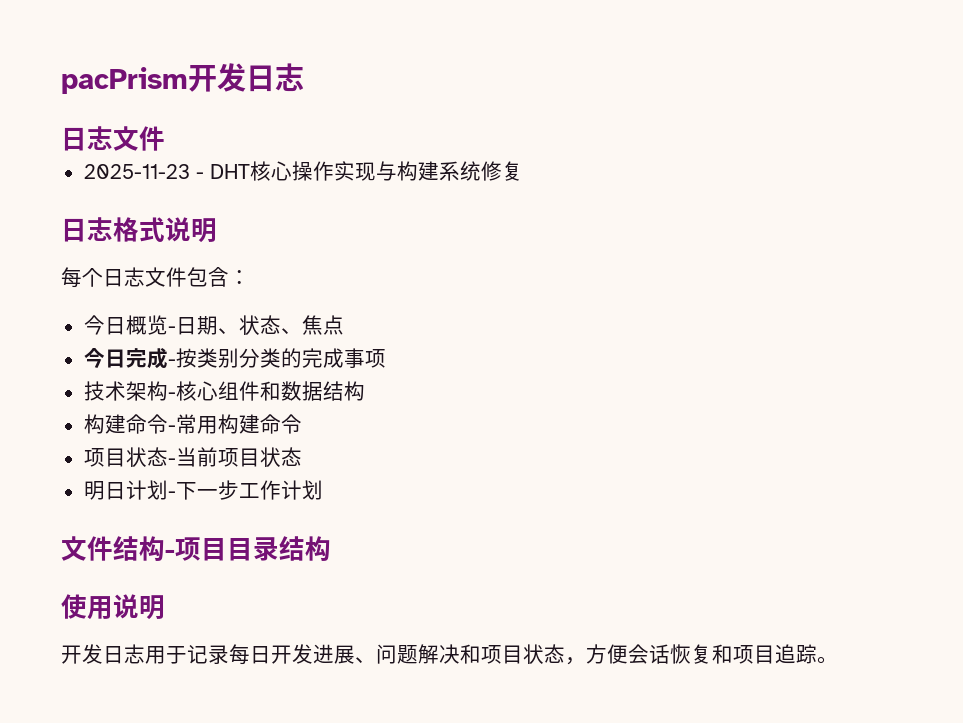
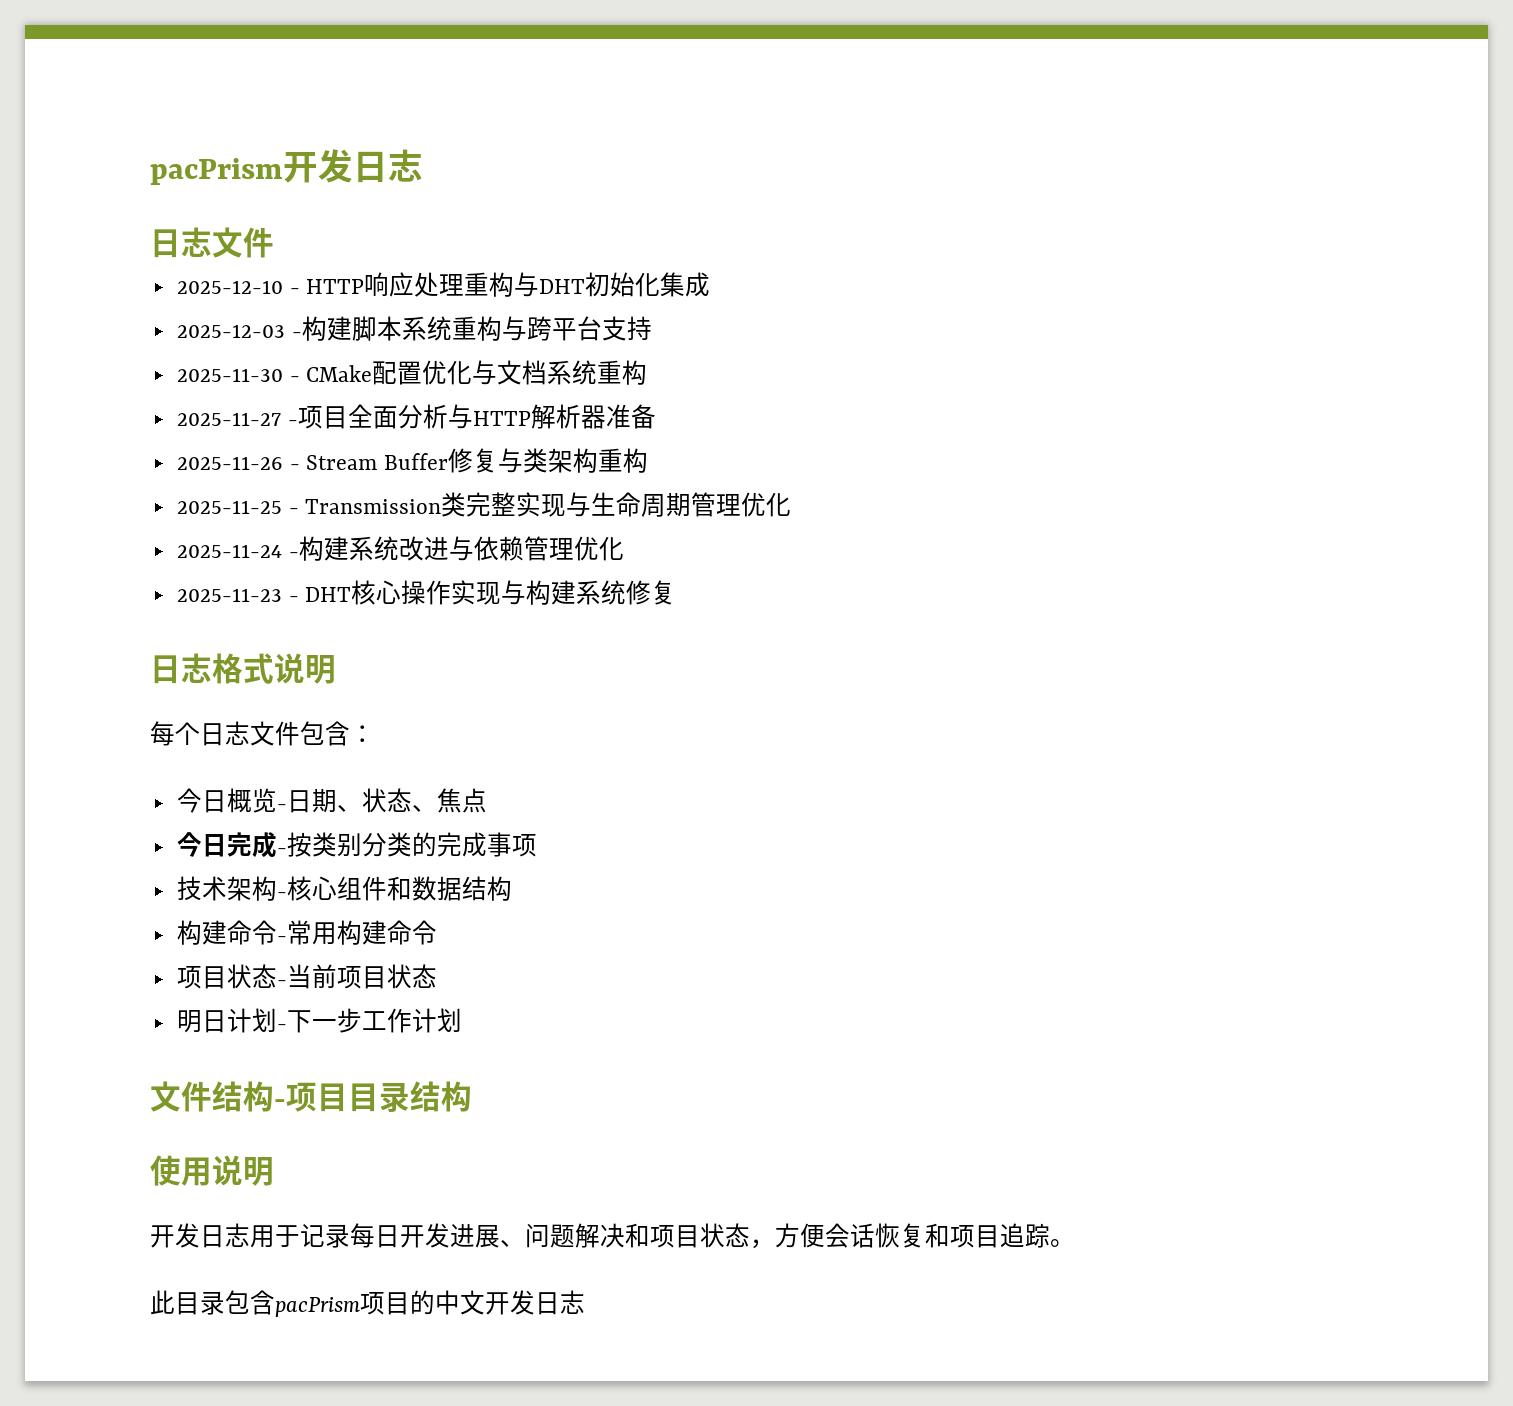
(165, 138) none -> [176,272,711,297] [176,316,652,341] [176,360,648,385] [176,404,656,429] [176,448,648,473] [176,492,792,517] [176,536,624,561] // 2025-12-10 - HTTP响应处理重构与DHT初始化集成 // 2025-12-03 -构建脚本系统重构与跨平台支持 // 2025-11-30 - CMake配置优化与文档系统重构 // 2025-11-27 -项目全面分析与HTTP解析器准备 // 2025-11-26 - Stream Buffer修复与类架构重构 // 2025-11-25 - Transmission类完整实现与生命周期管理优化 // 2025-11-24 -构建系统改进与依赖管理优化
(838, 660) none -> [150,1290,585,1317] // 此目录包含pacPrism项目的中文开发日志

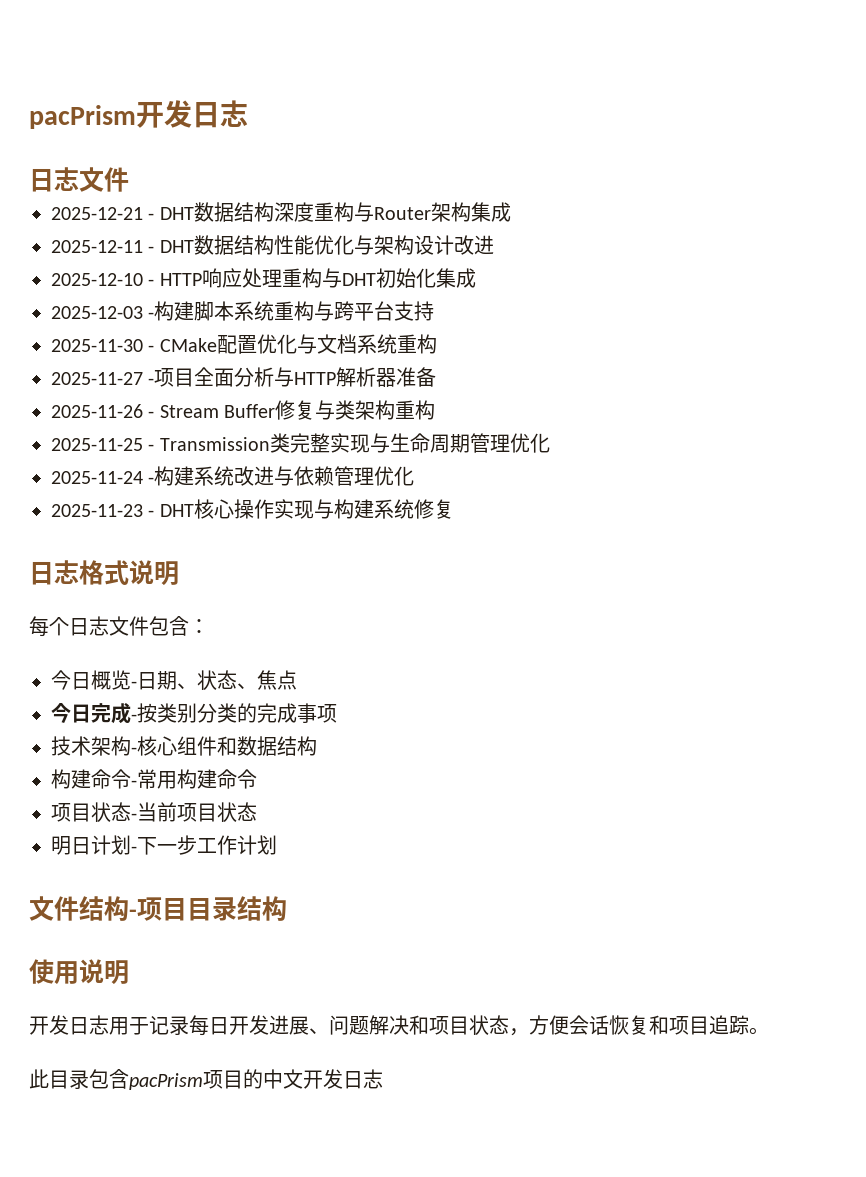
(274, 242) none -> [51,202,511,222] [51,235,494,255] // 2025-12-21 - DHT数据结构深度重构与Router架构集成 // 2025-12-11 - DHT数据结构性能优化与架构设计改进

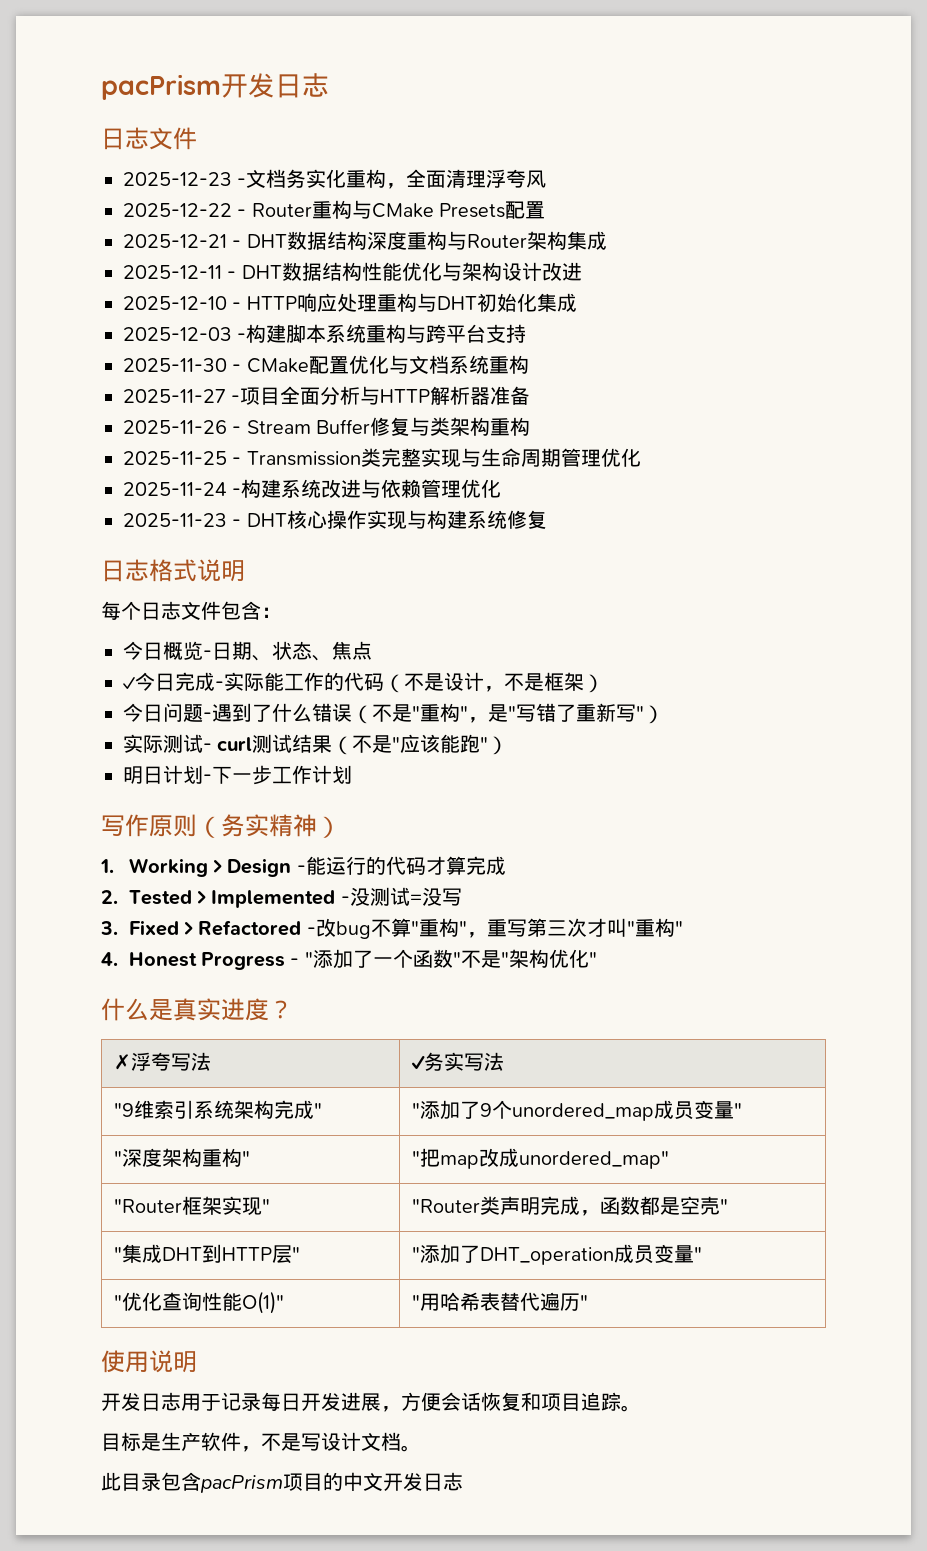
(129, 179) none -> [123,169,547,189] [123,200,546,219] // 2025-12-23 -文档务实化重构，全面清理浮夸风 // 2025-12-22 - Router重构与CMake Presets配置
(297, 680) none -> [123,677,135,690] ✓
[137,703,337,723] [51,736,317,756] [51,769,257,789] [51,802,257,822] 按类别分类的完成事项 // 技术架构-核心组件和数据结构 // 构建命令-常用构建命令 // 项目状态-当前项目状态 -> [224,672,604,693] [123,703,664,724] [123,734,509,755] 实际能工作的代码（不是设计，不是框架） // 今日问题-遇到了什么错误（不是"重构"，是"写错了重新写"） // 实际测试- curl测试结果（不是"应该能跑"）
[29,896,287,921] 文件结构-项目目录结构 -> [101,814,341,838] [100,856,506,877] [101,887,462,908] [100,918,683,939] [101,949,597,970] [101,998,293,1021] [113,1052,211,1071] [411,1052,504,1071] [113,1100,322,1119] [411,1100,742,1121] [113,1148,250,1167] [411,1148,669,1169] [113,1196,270,1216] [411,1196,728,1216] [113,1244,300,1264] [411,1244,702,1265] [113,1291,284,1314] [411,1292,588,1311] 写作原则（务实精神） // 1. Working > Design -能运行的代码才算完成 // 2. Tested > Implemented -没测试=没写 // 3. Fixed > Refactored -改bug不算"重构"，重写第三次才叫"重构" // 4. Honest Progress - "添加了一个函数"不是"架构优化" // 什么是真实进度？ // ✗浮夸写法 | ✓务实写法 // "9维索引系统架构完成" | "添加了9个unordered_map成员变量" // "深度架构重构" | "把map改成unordered_map" // "Router框架实现" | "Router类声明完成，函数都是空壳" // "集成DHT到HTTP层" | "添加了DHT_operation成员变量" // "优化查询性能O(1)" | "用哈希表替代遍历"
[309,1015,509,1035] 、问题解决和项目状态 -> (381, 1402) none
(769, 1031) none -> [101,1432,421,1452] // 目标是生产软件，不是写设计文档。

